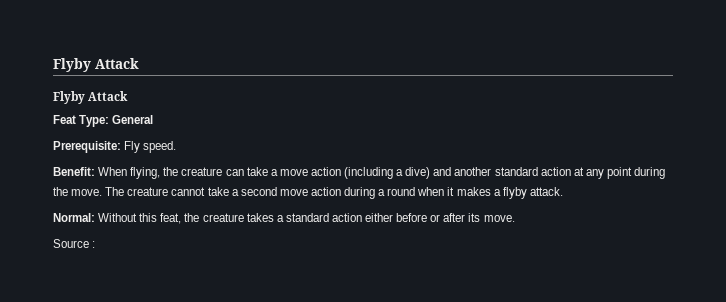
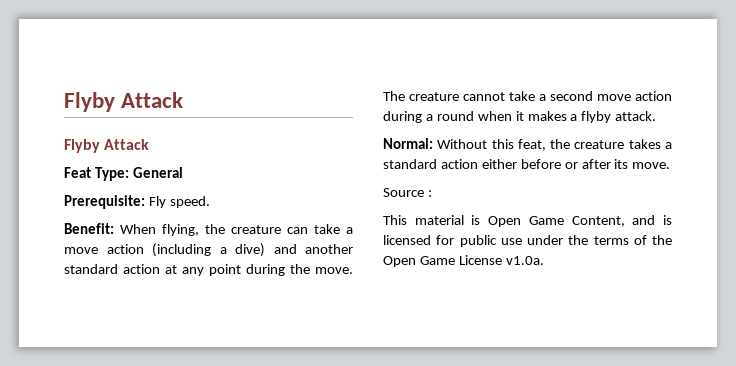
(96, 244) none -> [383,215,672,227] [383,235,672,247] [383,255,544,267] // This material is Open Game Content, and is licensed for public use under the terms of the Open Game License v1.0a.

